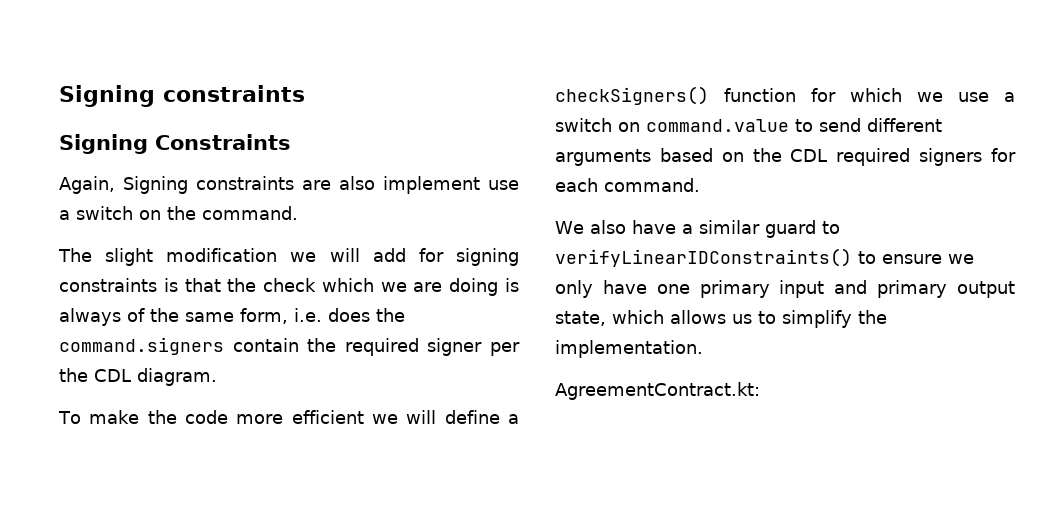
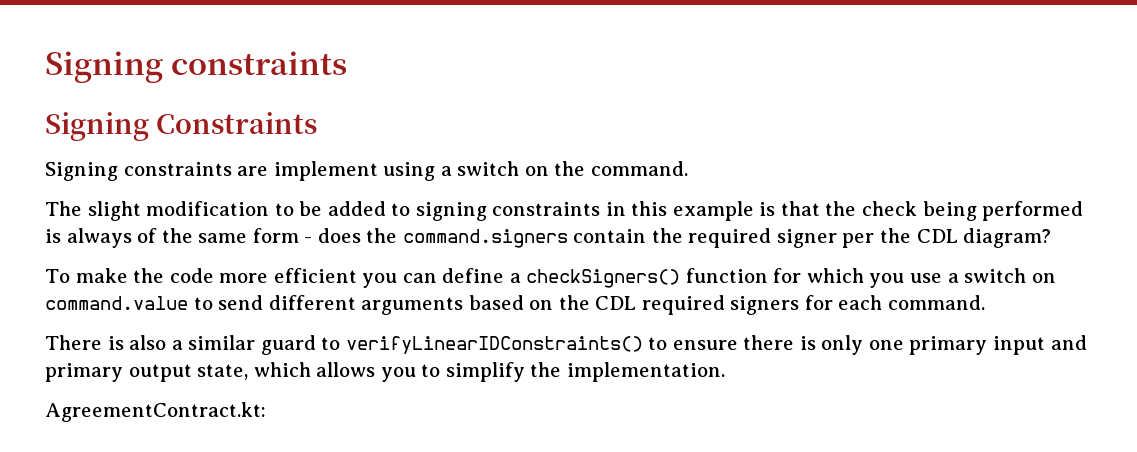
[59,176,115,194] Again, -> (318, 123) none
[339,176,519,194] also implement use -> [273,161,436,181] implement using
[290,248,520,266] [59,278,499,296] we will add for signing constraints is that the check which we are doing -> [274,201,1084,221] to be added to signing constraints in this example is that the check being performed
[240,308,322,324] form, i.e. -> [252,228,313,243] form -
[137,368,217,386] diagram. -> [963,228,1052,248] diagram?
[371,410,437,424] we will -> [362,273,437,288] you can
[917,92,943,102] we -> [869,273,905,288] you
[555,220,676,234] We also have -> [45,335,167,350] There is also
[948,254,974,264] [555,280,647,298] we only have -> [743,335,864,355] there is only
[732,314,752,324] us -> [380,367,416,382] you

